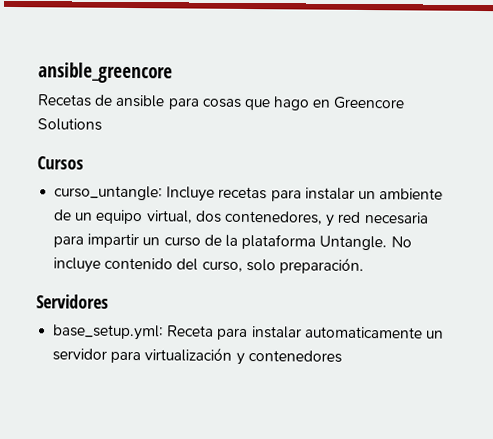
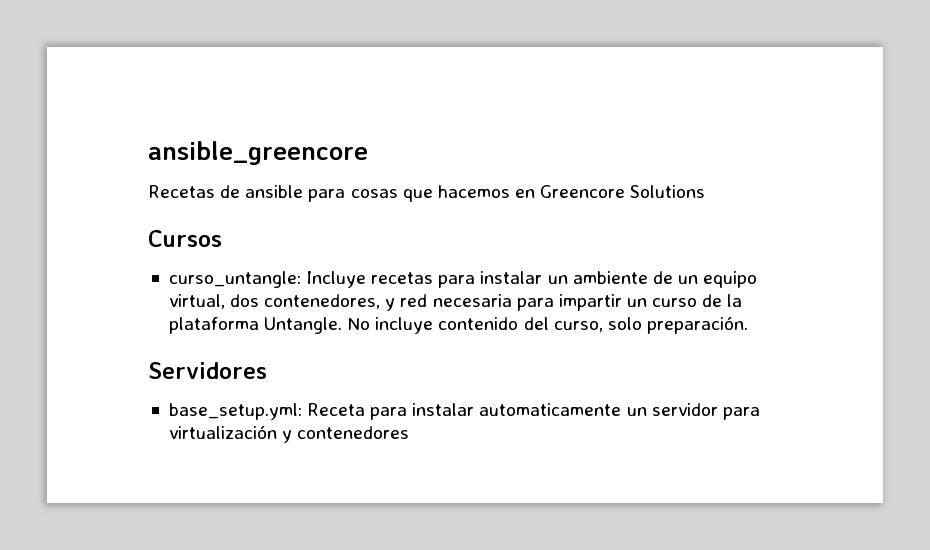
[273,96,311,111] hago -> [437,185,510,198] hacemos

